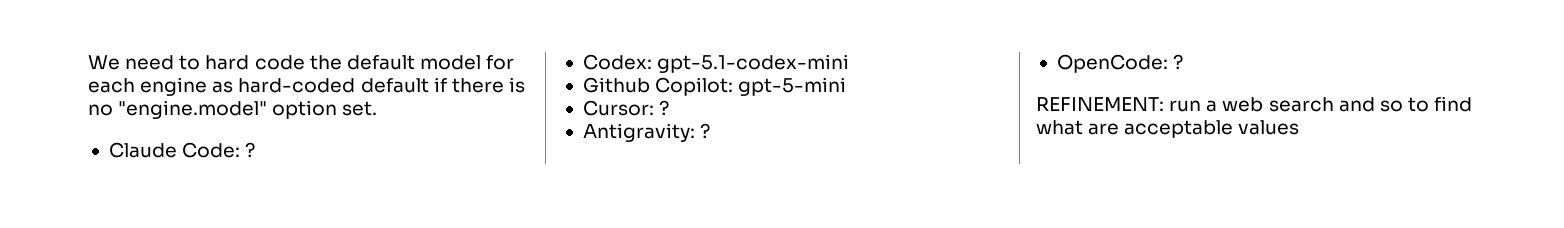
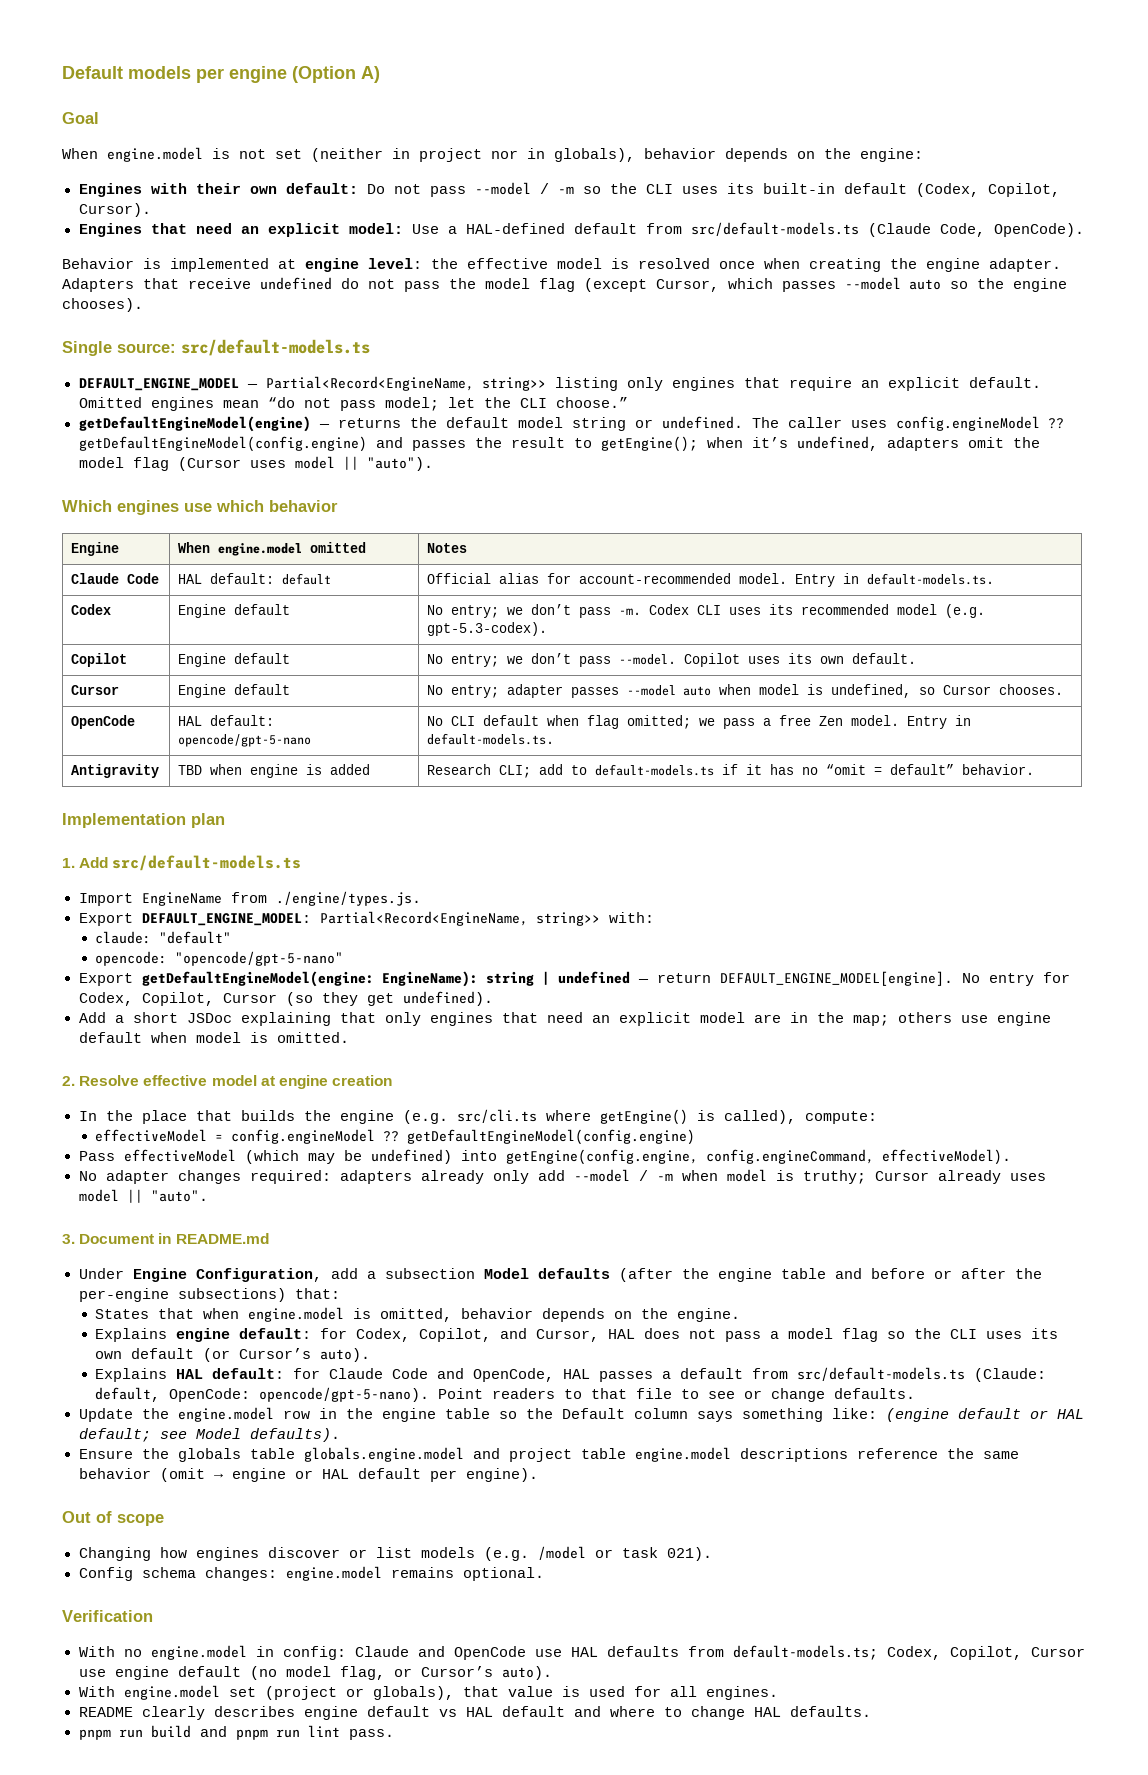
[88,55,515,70] [88,77,525,96] [88,100,378,119] [108,142,256,158] [582,54,850,73] [582,77,847,96] [582,100,670,116] [582,123,711,142] [1056,54,1184,73] [1036,96,1473,112] [1036,120,1300,138] We need to hard code the default model for each engine as hard-coded default if there is no "engine.model" option set. // Claude Code: ? // Codex: gpt-5.1-codex-mini // Github Copilot: gpt-5-mini // Cursor: ? // Antigravity: ? // OpenCode: ? // REFINEMENT: run a web search and so to find what are acceptable values -> [62,66,380,83] [62,112,99,124] [62,147,923,162] [78,182,1060,197] [78,203,151,217] [78,222,1084,237] [62,258,1061,272] [62,277,1067,292] [62,298,143,312] [62,339,370,356] [78,376,1041,391] [78,397,628,411] [78,416,1064,432] [78,436,1040,452] [78,456,433,471] [62,500,338,515] [71,542,120,556] [178,542,367,556] [427,543,468,553] [71,573,160,584] [178,573,332,585] [427,573,995,587] [71,604,112,615] [178,604,291,618] [427,604,986,618] [427,622,548,636] [71,653,128,667] [178,653,291,667] [427,653,917,667] [71,685,120,695] [178,684,291,698] [427,684,1064,698] [71,715,136,729] [178,715,275,726] [178,734,312,747] [427,715,972,729] [427,733,555,745] [71,764,160,778] [178,764,371,778] [427,764,1035,778] [62,813,225,828] [62,855,302,871] [78,891,421,906] [78,911,654,926] [95,931,232,944] [95,951,344,966] [78,971,1070,987] [78,991,493,1006] [78,1012,1051,1026] [78,1032,349,1043] [62,1075,393,1089] [78,1109,877,1125] [95,1129,696,1145] [78,1149,1011,1165] [78,1169,1046,1184] [78,1189,208,1203] [62,1233,269,1244] [78,1268,1042,1282] [78,1288,340,1302] [95,1307,741,1322] [95,1328,1059,1342] [95,1348,371,1362] [95,1367,1047,1382] [95,1387,916,1402] [78,1407,1084,1422] [78,1428,340,1442] [78,1447,1019,1462] [78,1468,538,1482] [62,1511,164,1526] [78,1546,712,1561] [78,1566,544,1581] [62,1610,153,1622] [78,1645,1085,1660] [78,1666,552,1680] [78,1685,778,1700] [78,1706,871,1720] [78,1725,394,1740] Default models per engine (Option A) // Goal // When engine.model is not set (neither in project nor in globals), behavior depends on the engine: // Engines with their own default: Do not pass --model / -m so the CLI uses its built-in default (Codex, Copilot, Cursor). // Engines that need an explicit model: Use a HAL-defined default from src/default-models.ts (Claude Code, OpenCode). // Behavior is implemented at engine level: the effective model is resolved once when creating the engine adapter. Adapters that receive undefined do not pass the model flag (except Cursor, which passes --model auto so the engine chooses). // Single source: src/default-models.ts // DEFAULT_ENGINE_MODEL — Partial<Record<EngineName, string>> listing only engines that require an explicit default. Omitted engines mean “do not pass model; let the CLI choose.” // getDefaultEngineModel(engine) — returns the default model string or undefined. The caller uses config.engineModel ?? getDefaultEngineModel(config.engine) and passes the result to getEngine(); when it’s undefined, adapters omit the model flag (Cursor uses model || "auto"). // Which engines use which behavior // Engine | When engine.model omitted | Notes // Claude Code | HAL default: default | Official alias for account-recommended model. Entry in default-models.ts. // Codex | Engine default | No entry; we don’t pass -m. Codex CLI uses its recommended model (e.g. gpt-5.3-codex). // Copilot | Engine default | No entry; we don’t pass --model. Copilot uses its own default. // Cursor | Engine default | No entry; adapter passes --model auto when model is undefined, so Cursor chooses. // OpenCode | HAL default: opencode/gpt-5-nano | No CLI default when flag omitted; we pass a free Zen model. Entry in default-models.ts. // Antigravity | TBD when engine is added | Research CLI; add to default-models.ts if it has no “omit = default” behavior. // Implementation plan // 1. Add src/default-models.ts // Import EngineName from ./engine/types.js. // Export DEFAULT_ENGINE_MODEL: Partial<Record<EngineName, string>> with: // claude: "default" // opencode: "opencode/gpt-5-nano" // Export getDefaultEngineModel(engine: EngineName): string | undefined — return DEFAULT_ENGINE_MODEL[engine]. No entry for Codex, Copilot, Cursor (so they get undefined). // Add a short JSDoc explaining that only engines that need an explicit model are in the map; others use engine default when model is omitted. // 2. Resolve effective model at engine creation // In the place that builds the engine (e.g. src/cli.ts where getEngine() is called), compute: // effectiveModel = config.engineModel ?? getDefaultEngineModel(config.engine) // Pass effectiveModel (which may be undefined) into getEngine(config.engine, config.engineCommand, effectiveModel). // No adapter changes required: adapters already only add --model / -m when model is truthy; Cursor already uses model || "auto". // 3. Document in README.md // Under Engine Configuration, add a subsection Model defaults (after the engine table and before or after the per-engine subsections) that: // States that when engine.model is omitted, behavior depends on the engine. // Explains engine default: for Codex, Copilot, and Cursor, HAL does not pass a model flag so the CLI uses its own default (or Cursor’s auto). // Explains HAL default: for Claude Code and OpenCode, HAL passes a default from src/default-models.ts (Claude: default, OpenCode: opencode/gpt-5-nano). Point readers to that file to see or change defaults. // Update the engine.model row in the engine table so the Default column says something like: (engine default or HAL default; see Model defaults). // Ensure the globals table globals.engine.model and project table engine.model descriptions reference the same behavior (omit → engine or HAL default per engine). // Out of scope // Changing how engines discover or list models (e.g. /model or task 021). // Config schema changes: engine.model remains optional. // Verification // With no engine.model in config: Claude and OpenCode use HAL defaults from default-models.ts; Codex, Copilot, Cursor use engine default (no model flag, or Cursor’s auto). // With engine.model set (project or globals), that value is used for all engines. // README clearly describes engine default vs HAL default and where to change HAL defaults. // pnpm run build and pnpm run lint pass.

